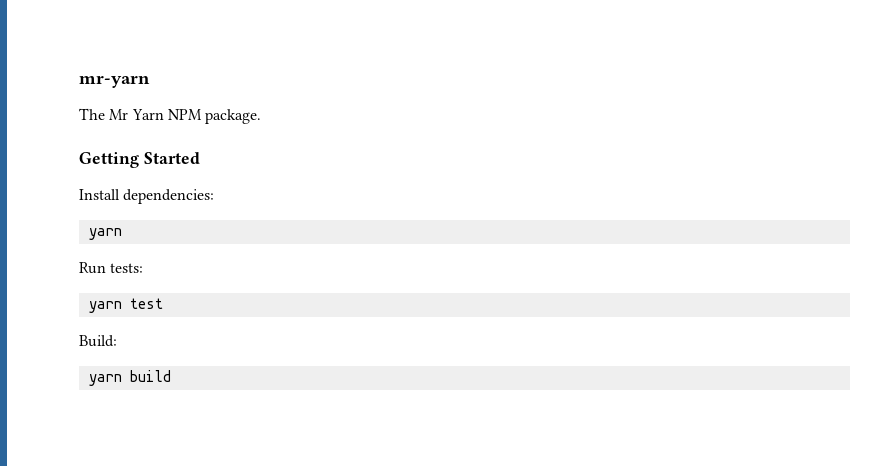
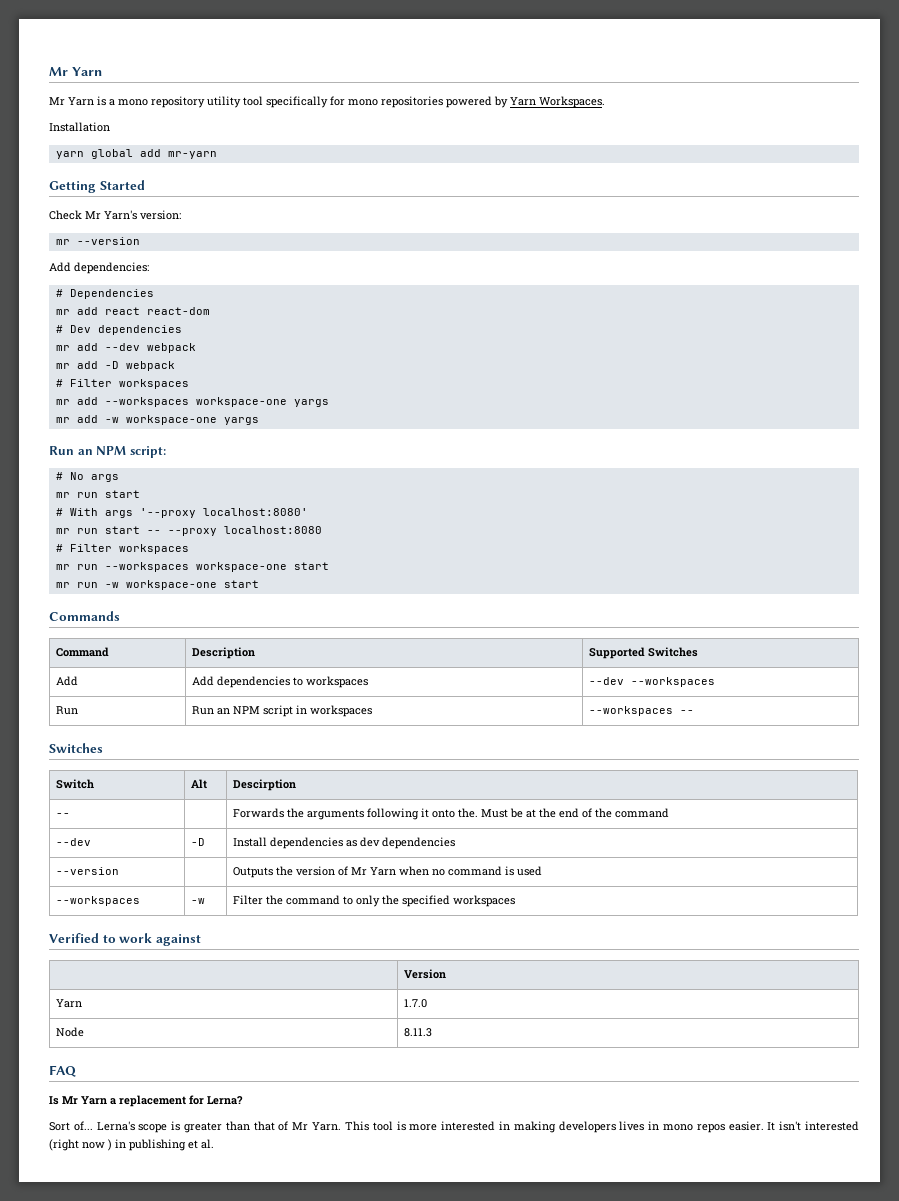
[79,75,150,88] [79,108,262,124] [79,152,200,168] [79,189,215,204] [88,228,122,240] [79,262,144,274] [88,298,163,313] [79,335,117,347] [88,370,171,386] mr-yarn // The Mr Yarn NPM package. // Getting Started // Install dependencies: // yarn // Run tests: // yarn test // Build: // yarn build -> [49,67,102,76] [49,96,605,108] [49,122,110,132] [55,149,217,159] [49,180,145,193] [49,210,181,220] [55,237,140,245] [49,262,149,274] [55,289,154,299] [55,307,210,315] [55,325,182,335] [55,343,196,353] [55,361,175,371] [55,379,189,389] [55,397,329,407] [55,415,259,425] [49,446,166,458] [55,472,119,482] [55,490,140,498] [55,508,308,518] [55,526,322,536] [55,544,189,554] [55,562,329,572] [55,580,259,590] [49,611,120,621] [56,647,110,657] [192,647,256,659] [589,647,699,659] [56,676,79,686] [192,676,369,688] [589,677,716,687] [56,706,79,715] [192,705,373,717] [589,706,695,716] [49,743,103,753] [56,779,95,789] [191,779,208,789] [233,779,297,791] [56,813,71,817] [233,808,670,820] [56,838,92,846] [191,838,206,846] [233,837,456,849] [56,867,120,875] [233,866,543,878] [56,896,141,906] [191,898,206,904] [233,895,516,907] [49,933,201,946] [404,969,447,979] [56,999,83,1008] [404,999,428,1008] [56,1027,85,1037] [404,1028,433,1037] [49,1065,76,1077] [49,1095,243,1107] [49,1121,859,1133] [49,1139,214,1151] Mr Yarn // Mr Yarn is a mono repository utility tool specifically for mono repositories powered by Yarn Workspaces. // Installation // yarn global add mr-yarn // Getting Started // Check Mr Yarn's version: // mr --version // Add dependencies: // # Dependencies // mr add react react-dom // # Dev dependencies // mr add --dev webpack // mr add -D webpack // # Filter workspaces // mr add --workspaces workspace-one yargs // mr add -w workspace-one yargs // Run an NPM script: // # No args // mr run start // # With args '--proxy localhost:8080' // mr run start -- --proxy localhost:8080 // # Filter workspaces // mr run --workspaces workspace-one start // mr run -w workspace-one start // Commands // Command | Description | Supported Switches // Add | Add dependencies to workspaces | --dev --workspaces // Run | Run an NPM script in workspaces | --workspaces -- // Switches // Switch | Alt | Descirption // -- | | Forwards the arguments following it onto the. Must be at the end of the command // --dev | -D | Install dependencies as dev dependencies // --version | | Outputs the version of Mr Yarn when no command is used // --workspaces | -w | Filter the command to only the specified workspaces // Verified to work against // | Version // Yarn | 1.7.0 // Node | 8.11.3 // FAQ // Is Mr Yarn a replacement for Lerna? // Sort of... Lerna's scope is greater than that of Mr Yarn. This tool is more interested in making developers lives in mono repos easier. It isn't interested (right now ) in publishing et al.

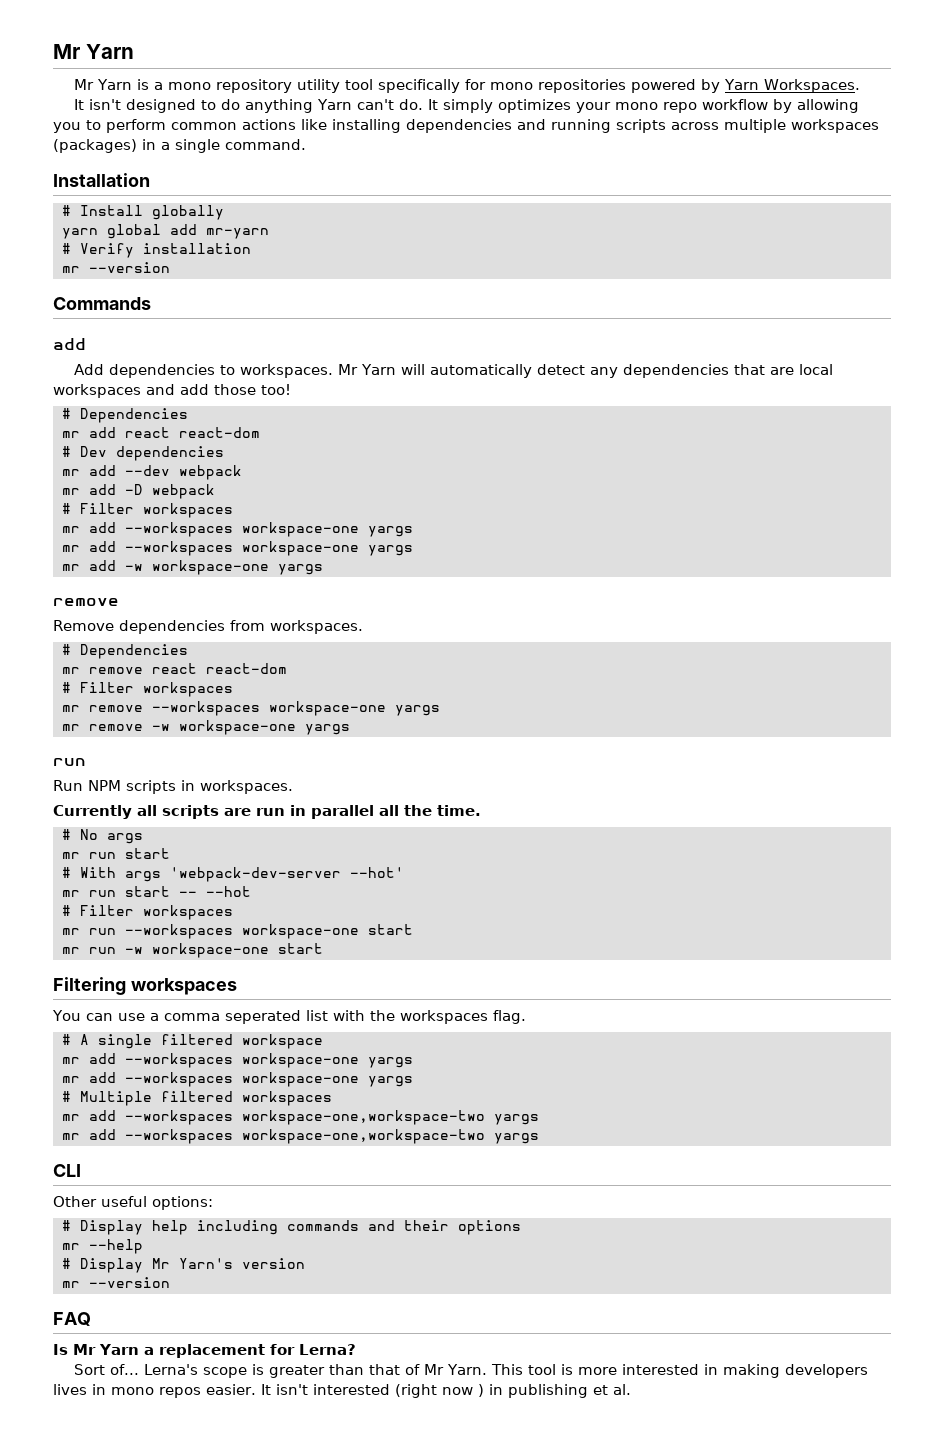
[49,122,110,132] [55,149,217,159] [49,180,145,193] [49,210,181,220] [55,237,140,245] [49,262,149,274] Installation // yarn global add mr-yarn // Getting Started // Check Mr Yarn's version: // mr --version // Add dependencies: -> [74,99,860,113] [53,119,879,133] [53,139,306,153] [53,173,150,187] [61,205,224,220] [61,224,269,239] [61,243,251,258] [61,262,170,273] [53,297,151,310] [53,338,86,350] [74,364,834,378] [53,384,291,398] It isn't designed to do anything Yarn can't do. It simply optimizes your mono repo workflow by allowing you to perform common actions like installing dependencies and running scripts across multiple workspaces (packages) in a single command. // Installation // # Install globally // yarn global add mr-yarn // # Verify installation // mr --version // Commands // add // Add dependencies to workspaces. Mr Yarn will automatically detect any dependencies that are local workspaces and add those too!
(329, 403) none -> [61,541,413,556] // mr add --workspaces workspace-one yargs
[49,446,166,458] Run an NPM script: -> [53,598,119,606] [53,620,363,634] [61,644,188,659] [61,663,287,674] [61,682,233,697] [61,701,440,716] [61,720,350,735] [53,758,86,766] [53,780,293,794] [53,805,481,819] remove // Remove dependencies from workspaces. // # Dependencies // mr remove react react-dom // # Filter workspaces // mr remove --workspaces workspace-one yargs // mr remove -w workspace-one yargs // run // Run NPM scripts in workspaces. // Currently all scripts are run in parallel all the time.
[139,508,308,518] '--proxy localhost:8080' -> [169,867,404,882] 'webpack-dev-server --hot'
[167,526,322,536] --proxy localhost:8080 -> [205,886,251,897] --hot
[49,611,120,621] [56,647,110,657] [192,647,256,659] [589,647,699,659] [56,676,79,686] [192,676,369,688] [589,677,716,687] [56,706,79,715] [192,705,373,717] [589,706,695,716] [49,743,103,753] [56,779,95,789] [191,779,208,789] [233,779,297,791] [56,813,71,817] [233,808,670,820] [56,838,92,846] [191,838,206,846] [233,837,456,849] [56,867,120,875] [233,866,543,878] [56,896,141,906] [191,898,206,904] [233,895,516,907] [49,933,201,946] [404,969,447,979] [56,999,83,1008] [404,999,428,1008] [56,1027,85,1037] [404,1028,433,1037] Commands // Command | Description | Supported Switches // Add | Add dependencies to workspaces | --dev --workspaces // Run | Run an NPM script in workspaces | --workspaces -- // Switches // Switch | Alt | Descirption // -- | | Forwards the arguments following it onto the. Must be at the end of the command // --dev | -D | Install dependencies as dev dependencies // --version | | Outputs the version of Mr Yarn when no command is used // --workspaces | -w | Filter the command to only the specified workspaces // Verified to work against // | Version // Yarn | 1.7.0 // Node | 8.11.3 -> [53,977,237,995] [52,1010,526,1024] [61,1034,323,1049] [61,1053,413,1068] [61,1072,413,1087] [61,1091,332,1106] [61,1110,539,1125] [61,1129,539,1144] [53,1164,81,1177] [53,1196,213,1210] [61,1220,521,1235] [61,1239,143,1254] [61,1258,305,1273] [61,1277,170,1288] Filtering workspaces // You can use a comma seperated list with the workspaces flag. // # A single filtered workspace // mr add --workspaces workspace-one yargs // mr add --workspaces workspace-one yargs // # Multiple filtered workspaces // mr add --workspaces workspace-one,workspace-two yargs // mr add --workspaces workspace-one,workspace-two yargs // CLI // Other useful options: // # Display help including commands and their options // mr --help // # Display Mr Yarn's version // mr --version

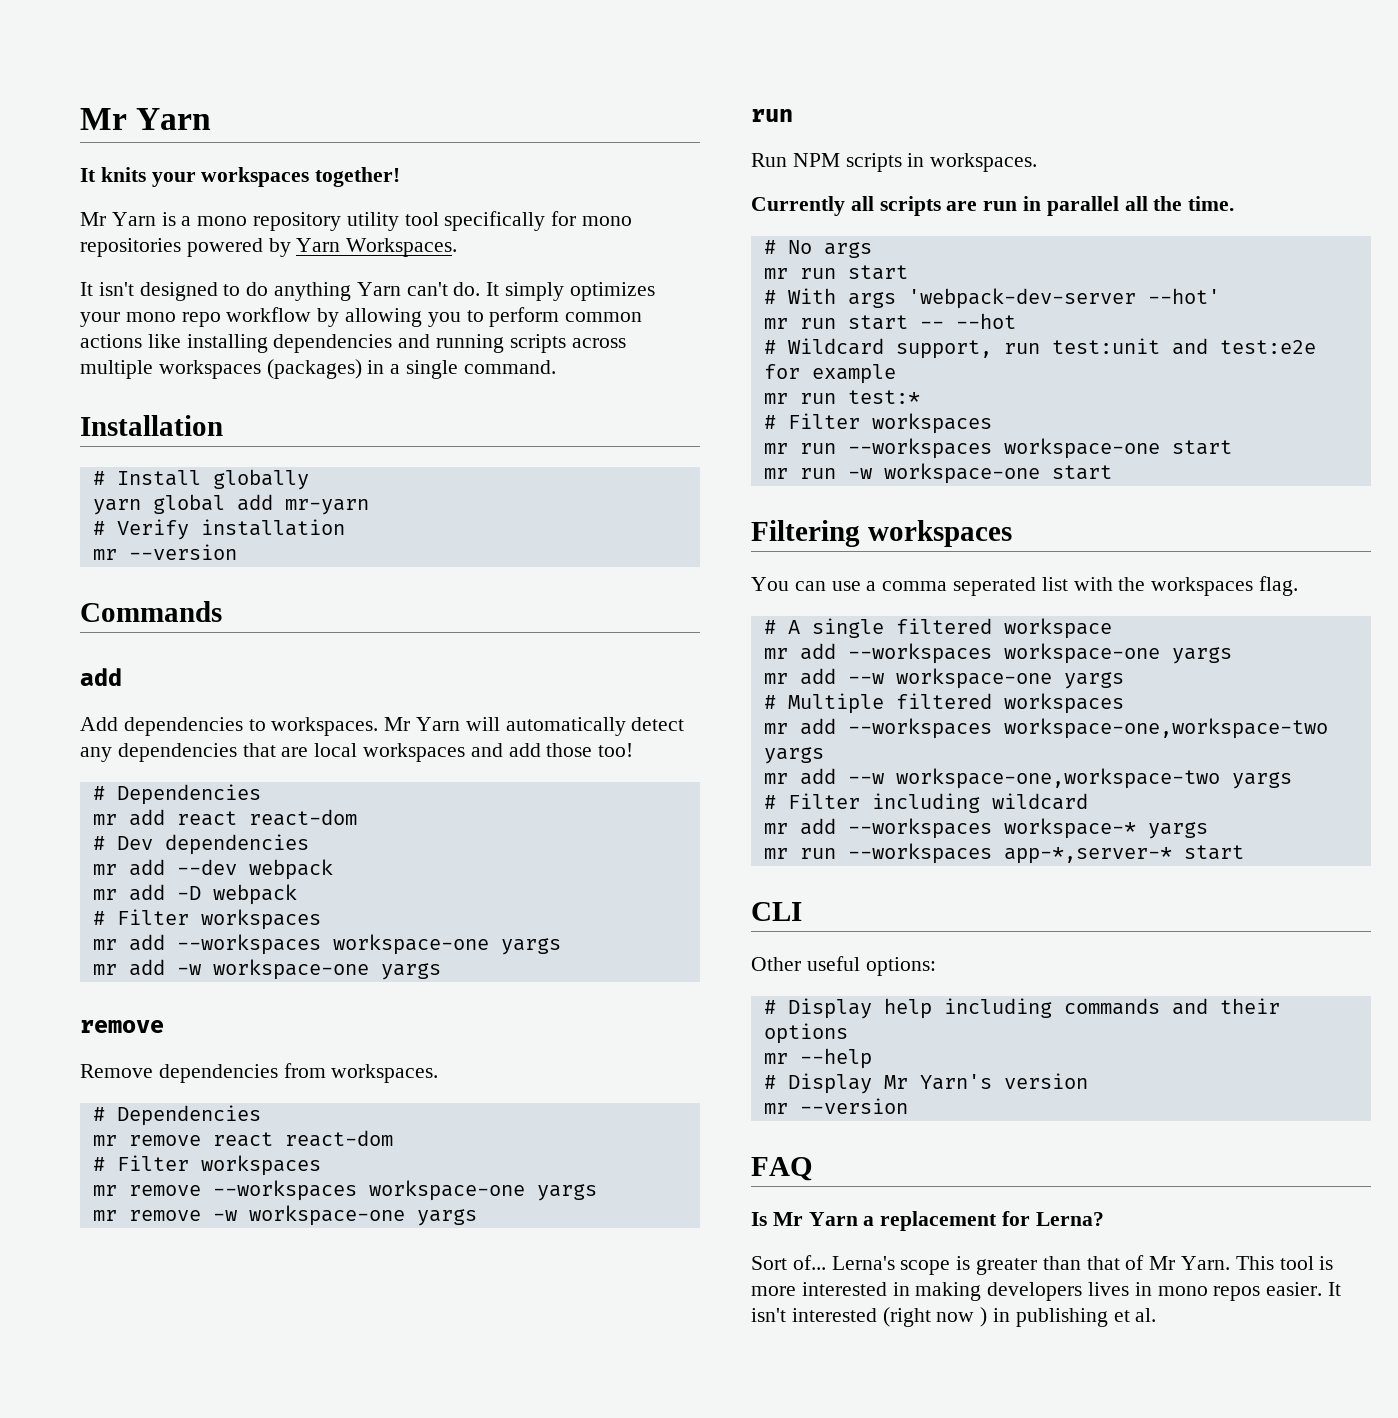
[53,44,134,59] Mr Yarn -> [80,108,212,130] [80,167,401,187] Mr Yarn // It knits your workspaces together!
[61,541,413,556] // mr add --workspaces workspace-one yargs -> (561, 946) none
(251, 891) none -> [763,338,1316,359] [763,364,896,384] [763,390,920,404] // # Wildcard support, run test:unit and test:e2e for example // mr run test:*
[124,1072,233,1087] --workspaces -> [847,673,884,684] --w
[124,1129,539,1144] --workspaces workspace-one,workspace-two yargs -> [847,768,1292,789] [763,793,1088,813] [763,818,1208,839] [763,843,1244,864] --w workspace-one,workspace-two yargs // # Filter including wildcard // mr add --workspaces workspace-* yargs // mr run --workspaces app-*,server-* start

